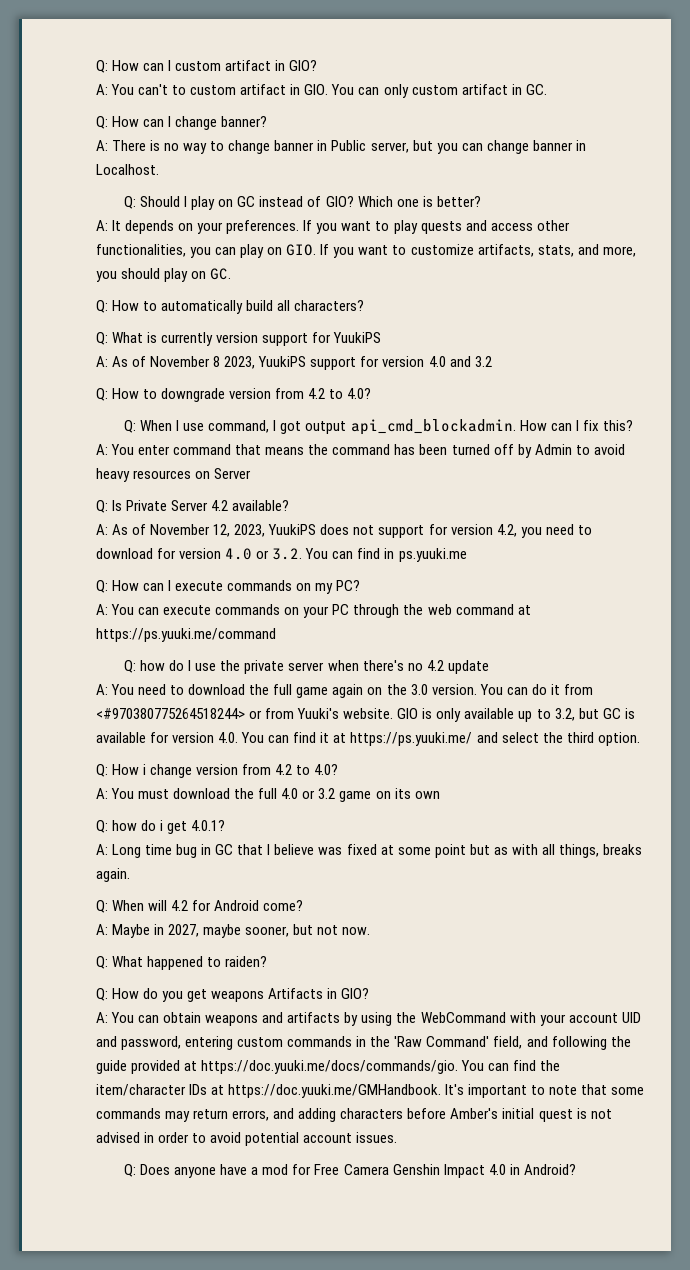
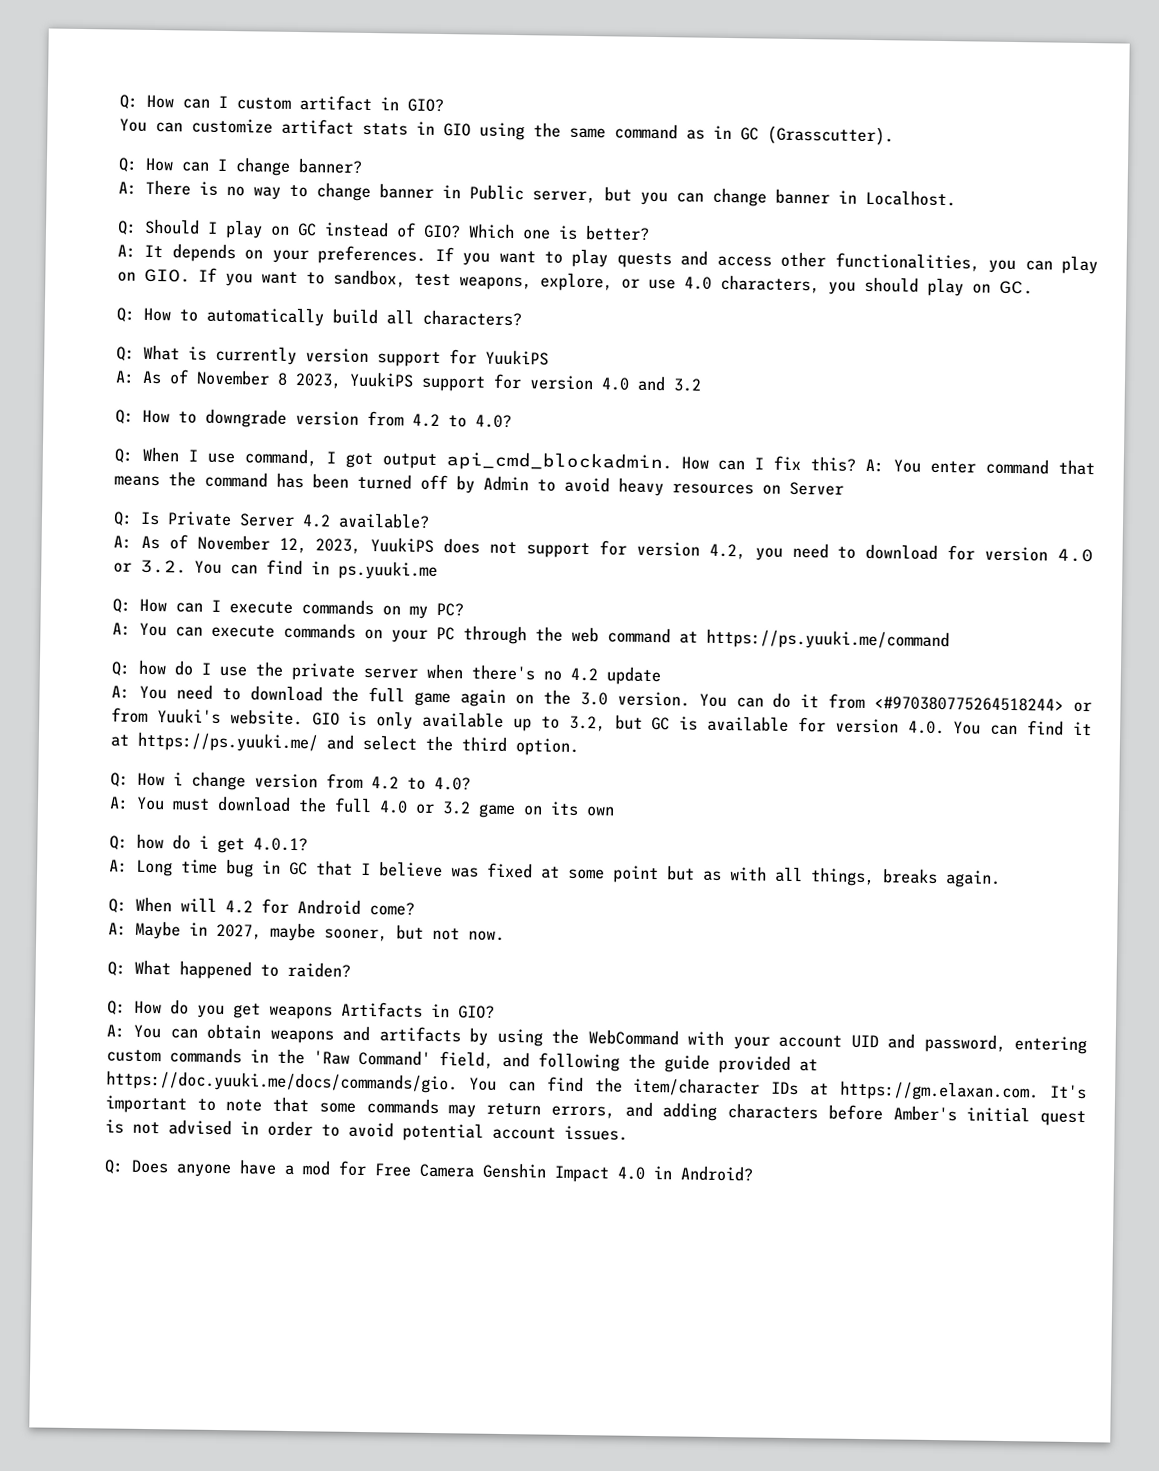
[96,84,547,98] A: You can't to custom artifact in GIO. You can only custom artifact in GC. -> [119,118,894,146] You can customize artifact stats in GIO using the same command as in GC (Grasscutter).
[410,244,636,257] customize artifacts, stats, and more, -> [333,269,820,294] sandbox, test weapons, explore, or use 4.0 characters,
[228,1084,442,1098] https://doc.yuuki.me/GMHandbook. -> [839,1080,1040,1102] https://gm.elaxan.com.

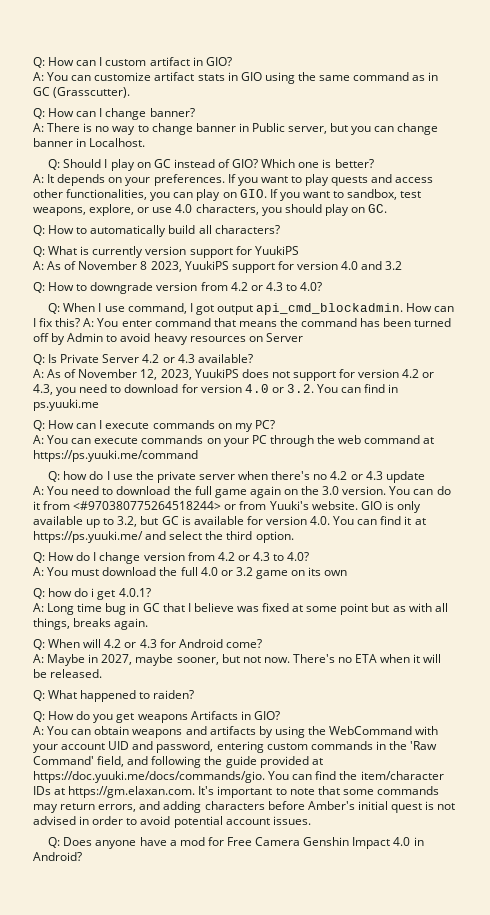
(444, 105) none -> [33,72,44,81] A:
(440, 420) none -> [250,282,283,291] or 4.3
(331, 521) none -> [162,354,195,363] or 4.3
[708,543,746,560] 4.2, -> [402,369,435,378] [33,384,53,395] 4.2 or 4.3,
(598, 674) none -> [350,471,383,480] or 4.3
[173,772,183,786] i -> [76,552,97,561] do I
(399, 783) none -> [237,552,270,561] or 4.3
(253, 907) none -> [124,639,157,648] or 4.3
(505, 935) none -> [292,654,442,663] [33,669,103,678] There's no ETA when it will be released.

